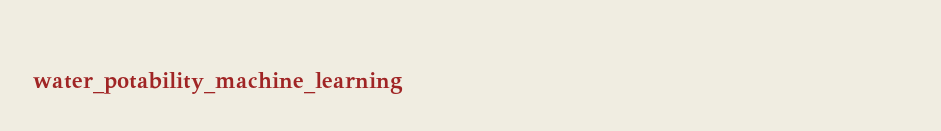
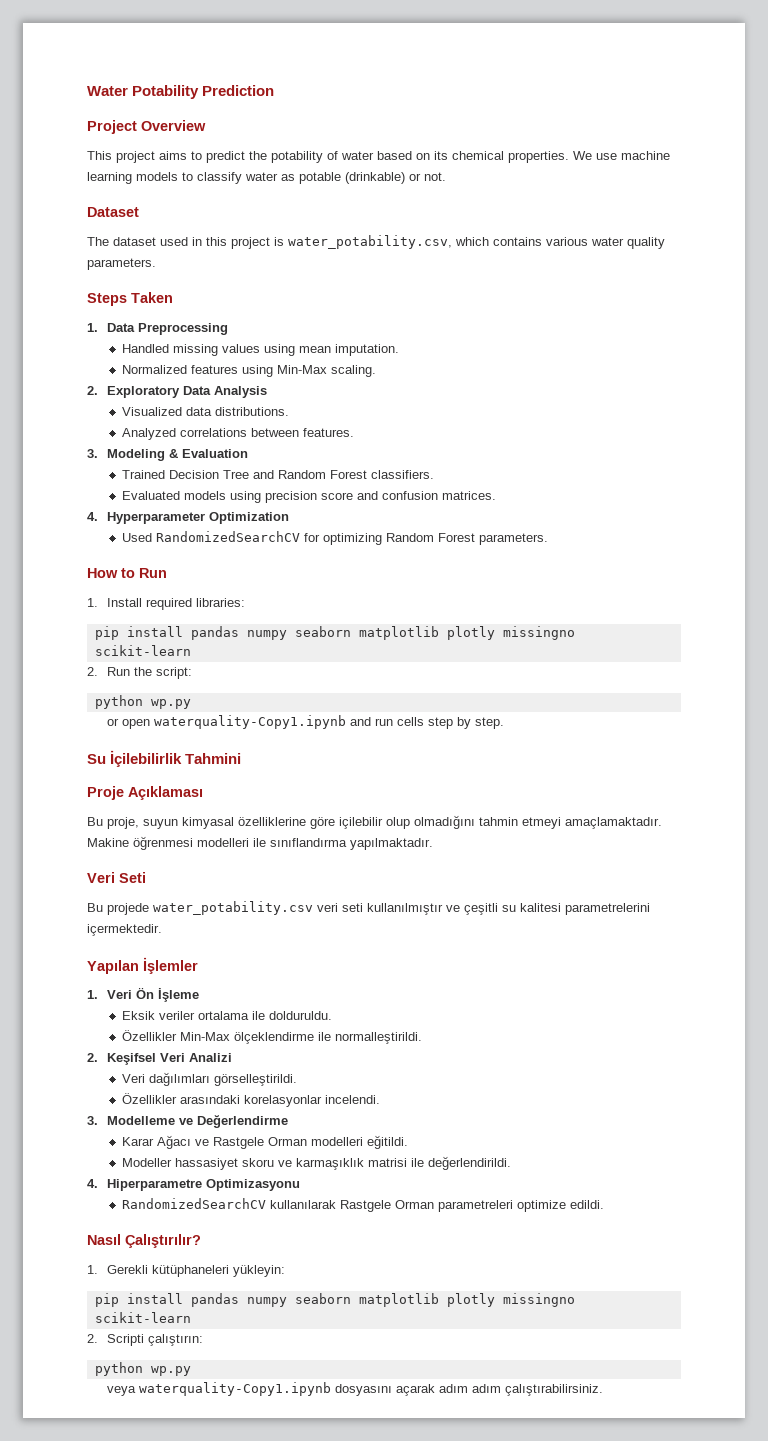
[33,72,403,94] water_potability_machine_learning -> [87,85,275,99] [87,120,206,134] [87,151,670,163] [87,172,446,184] [87,207,139,217] [87,235,665,249] [87,258,156,270] [87,292,173,306] [87,323,229,335] [121,344,399,356] [121,365,376,377] [87,386,268,398] [121,407,289,416] [121,428,354,440] [87,449,249,461] [121,470,434,479] [121,491,496,503] [87,512,290,524] [121,531,548,545] [87,568,167,578] [87,598,246,610] [94,626,575,640] [94,645,191,656] [87,667,193,679] [94,695,191,709] [107,715,505,729] [87,750,242,767] [87,786,203,800] [87,815,662,829] [87,836,433,850] [87,872,146,883] [87,901,650,915] [87,924,162,936] [87,957,198,974] [87,987,200,1002] [121,1011,332,1020] [121,1030,422,1044] [87,1053,233,1065] [121,1072,297,1086] [121,1093,380,1107] [87,1115,289,1128] [121,1135,408,1149] [121,1156,511,1170] [87,1179,301,1191] [121,1198,604,1212] [87,1234,201,1248] [87,1265,286,1277] [94,1293,575,1307] [94,1312,191,1323] [87,1334,204,1346] [94,1362,191,1376] [107,1382,604,1396] Water Potability Prediction // Project Overview // This project aims to predict the potability of water based on its chemical properties. We use machine learning models to classify water as potable (drinkable) or not. // Dataset // The dataset used in this project is water_potability.csv, which contains various water quality parameters. // Steps Taken // 1. Data Preprocessing // Handled missing values using mean imputation. // Normalized features using Min-Max scaling. // 2. Exploratory Data Analysis // Visualized data distributions. // Analyzed correlations between features. // 3. Modeling & Evaluation // Trained Decision Tree and Random Forest classifiers. // Evaluated models using precision score and confusion matrices. // 4. Hyperparameter Optimization // Used RandomizedSearchCV for optimizing Random Forest parameters. // How to Run // 1. Install required libraries: // pip install pandas numpy seaborn matplotlib plotly missingno scikit-learn // 2. Run the script: // python wp.py // or open waterquality-Copy1.ipynb and run cells step by step. // Su İçilebilirlik Tahmini // Proje Açıklaması // Bu proje, suyun kimyasal özelliklerine göre içilebilir olup olmadığını tahmin etmeyi amaçlamaktadır. Makine öğrenmesi modelleri ile sınıflandırma yapılmaktadır. // Veri Seti // Bu projede water_potability.csv veri seti kullanılmıştır ve çeşitli su kalitesi parametrelerini içermektedir. // Yapılan İşlemler // 1. Veri Ön İşleme // Eksik veriler ortalama ile dolduruldu. // Özellikler Min-Max ölçeklendirme ile normalleştirildi. // 2. Keşifsel Veri Analizi // Veri dağılımları görselleştirildi. // Özellikler arasındaki korelasyonlar incelendi. // 3. Modelleme ve Değerlendirme // Karar Ağacı ve Rastgele Orman modelleri eğitildi. // Modeller hassasiyet skoru ve karmaşıklık matrisi ile değerlendirildi. // 4. Hiperparametre Optimizasyonu // RandomizedSearchCV kullanılarak Rastgele Orman parametreleri optimize edildi. // Nasıl Çalıştırılır? // 1. Gerekli kütüphaneleri yükleyin: // pip install pandas numpy seaborn matplotlib plotly missingno scikit-learn // 2. Scripti çalıştırın: // python wp.py // veya waterquality-Copy1.ipynb dosyasını açarak adım adım çalıştırabilirsiniz.

